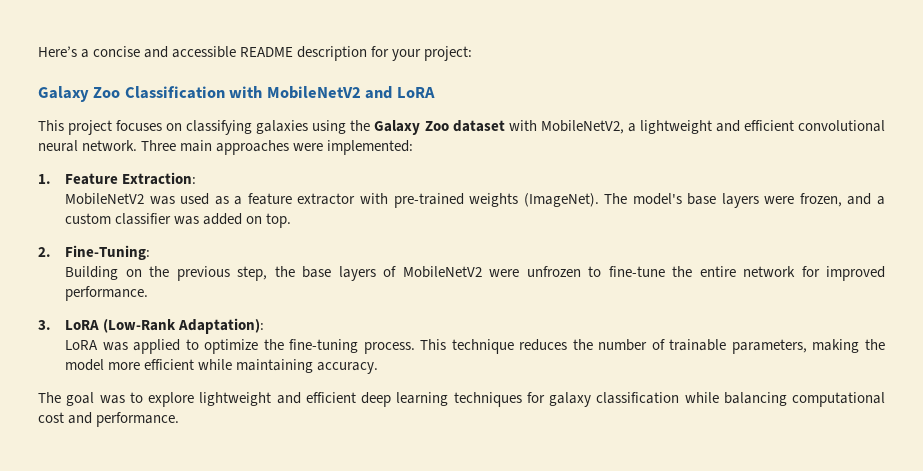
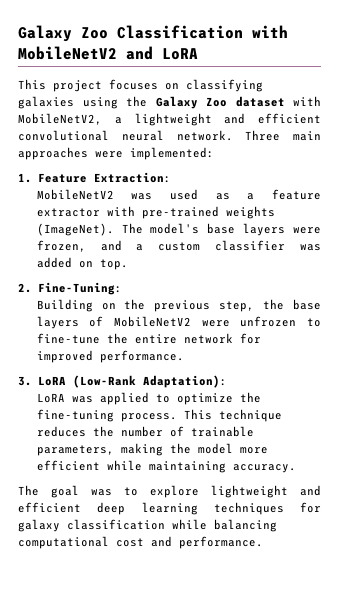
[38,46,473,61] Here’s a concise and accessible README description for your project: // -> (18, 33) none

